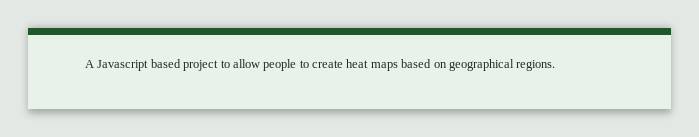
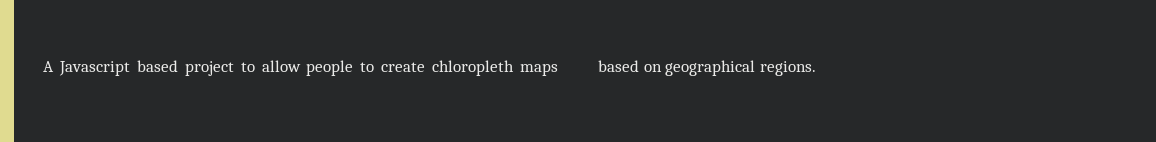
[346,59,369,68] heat -> [432,60,515,76] chloropleth

